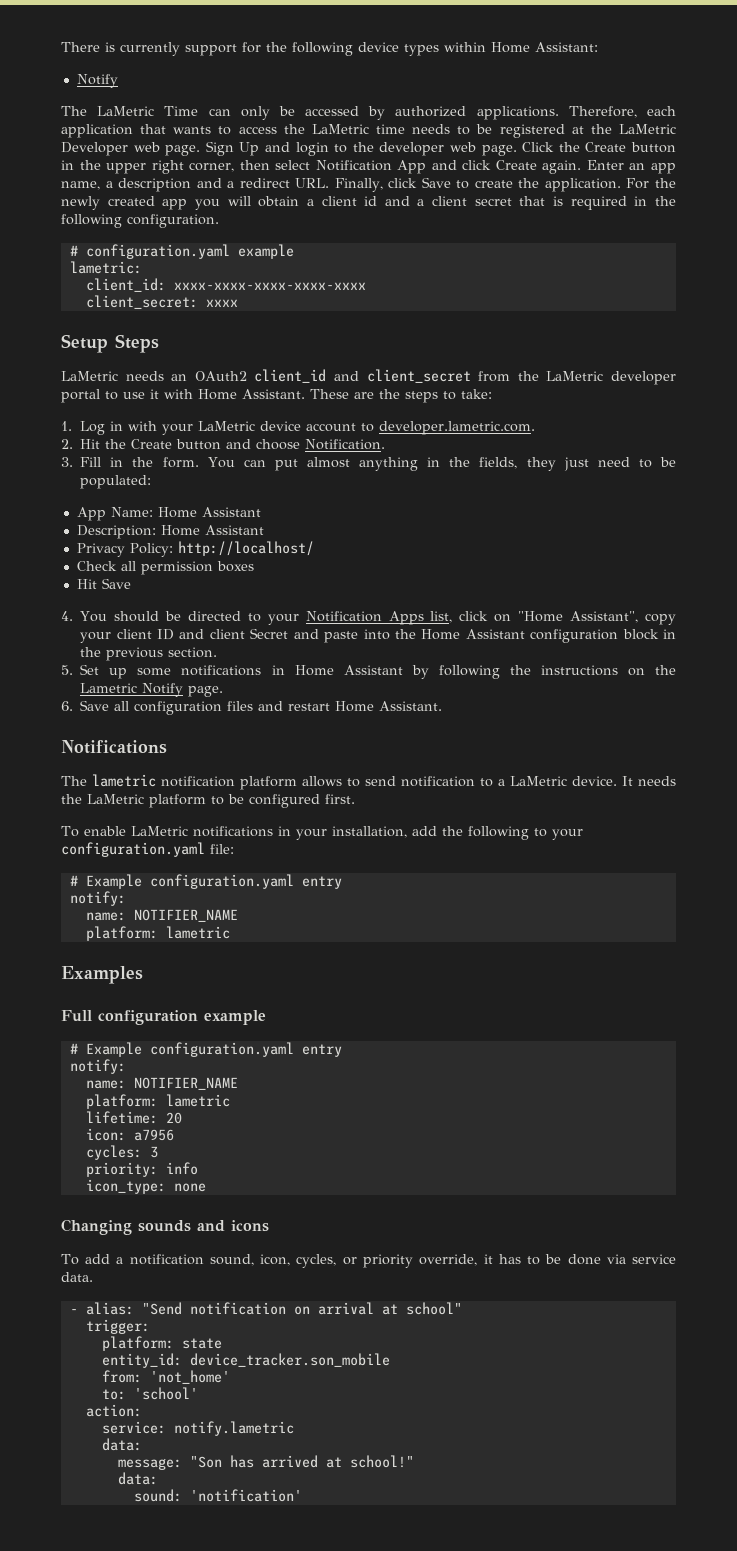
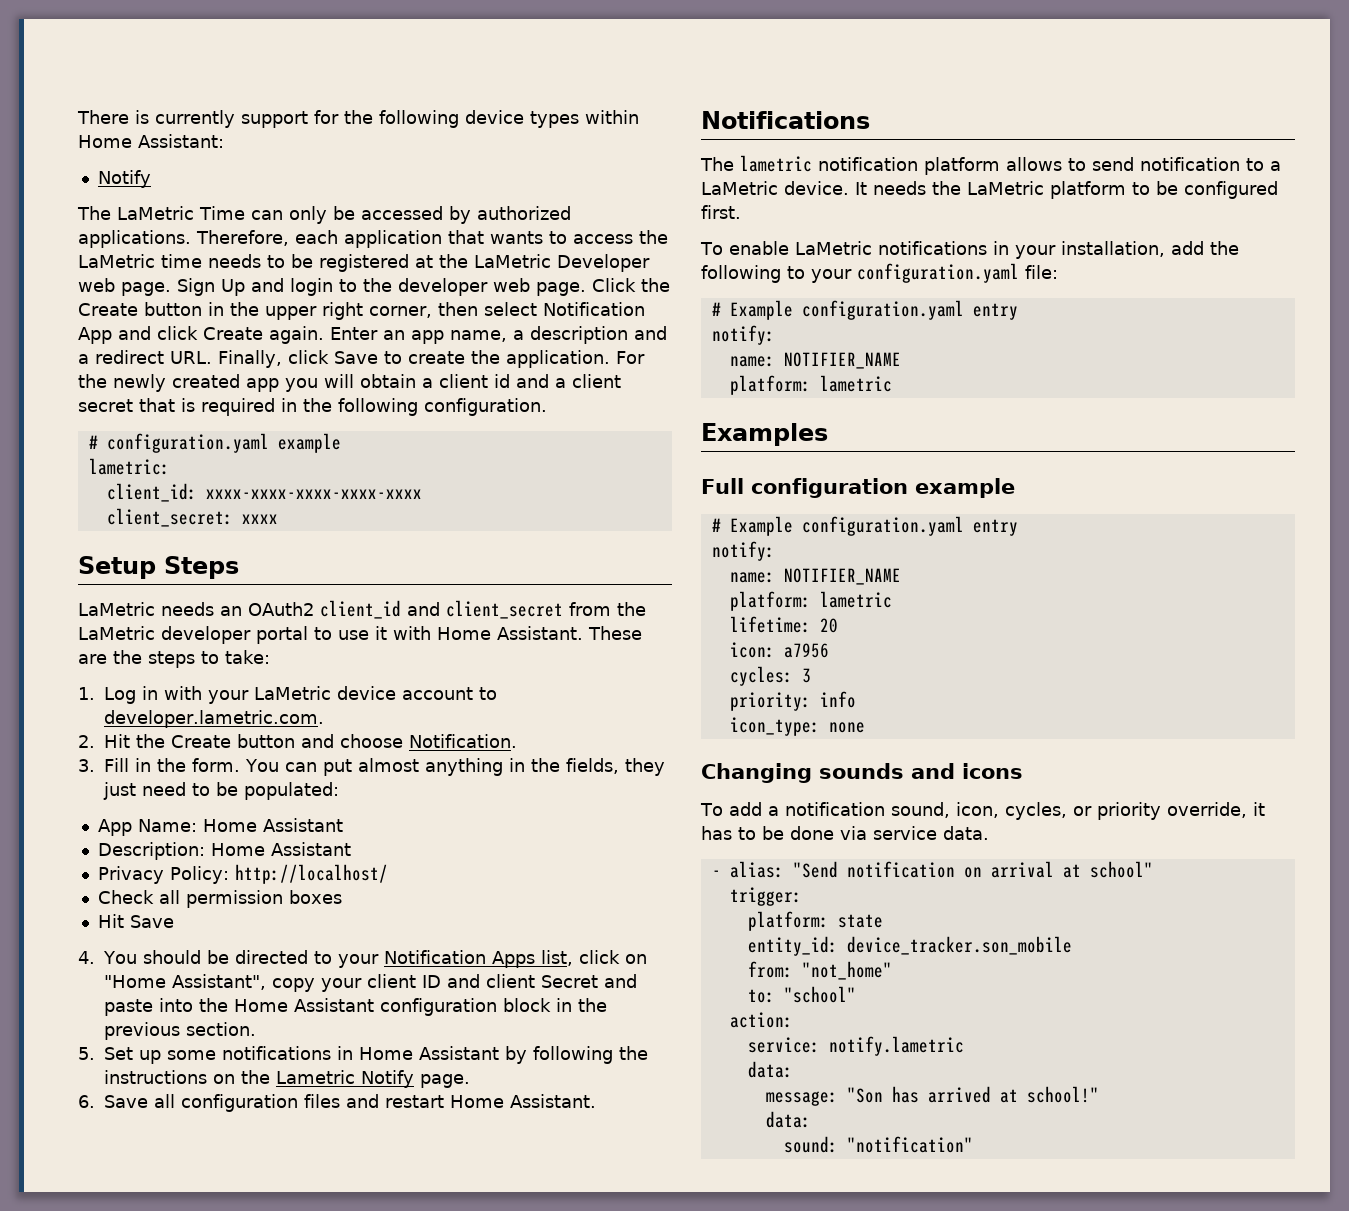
[149,1370,230,1384] 'not_home' -> [801,961,892,980] "not_home"
[133,1387,198,1400] 'school' -> [783,986,856,1003] "school"
[189,1489,302,1502] 'notification' -> [846,1136,973,1153] "notification"

